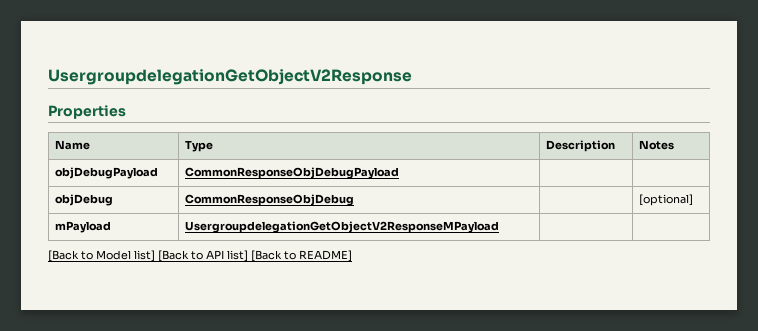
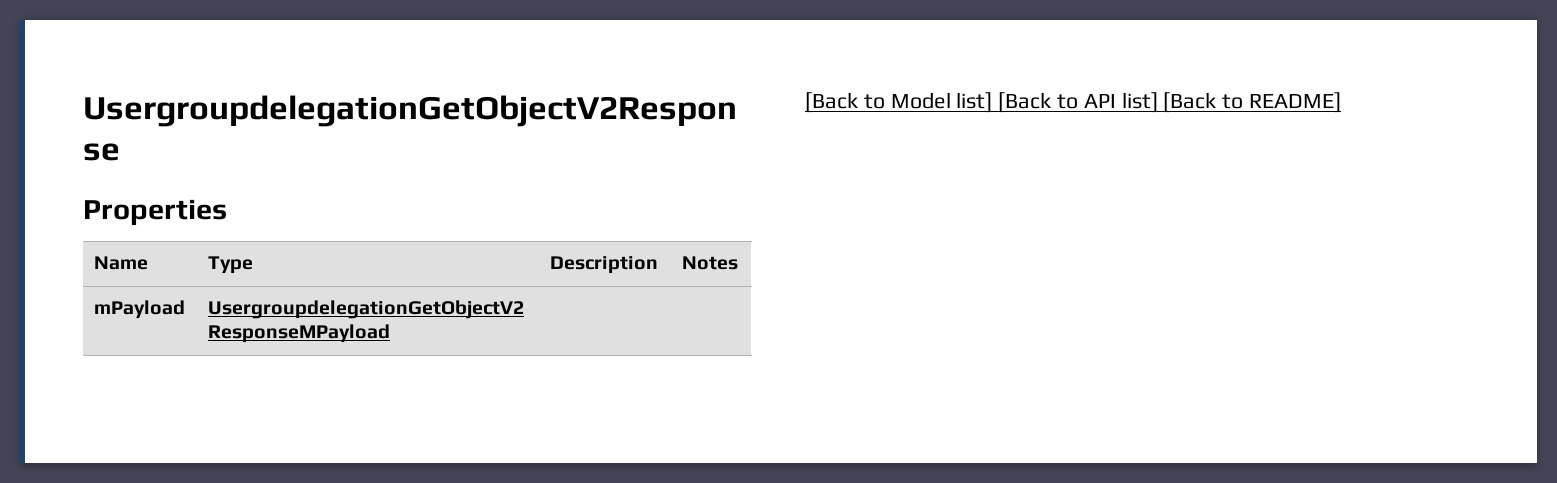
[55,167,159,179] [185,167,400,179] [55,194,114,206] [185,194,355,206] [639,194,694,206] // objDebugPayload | CommonResponseObjDebugPayload | | // objDebug | CommonResponseObjDebug | | [optional] -> (739, 263) none

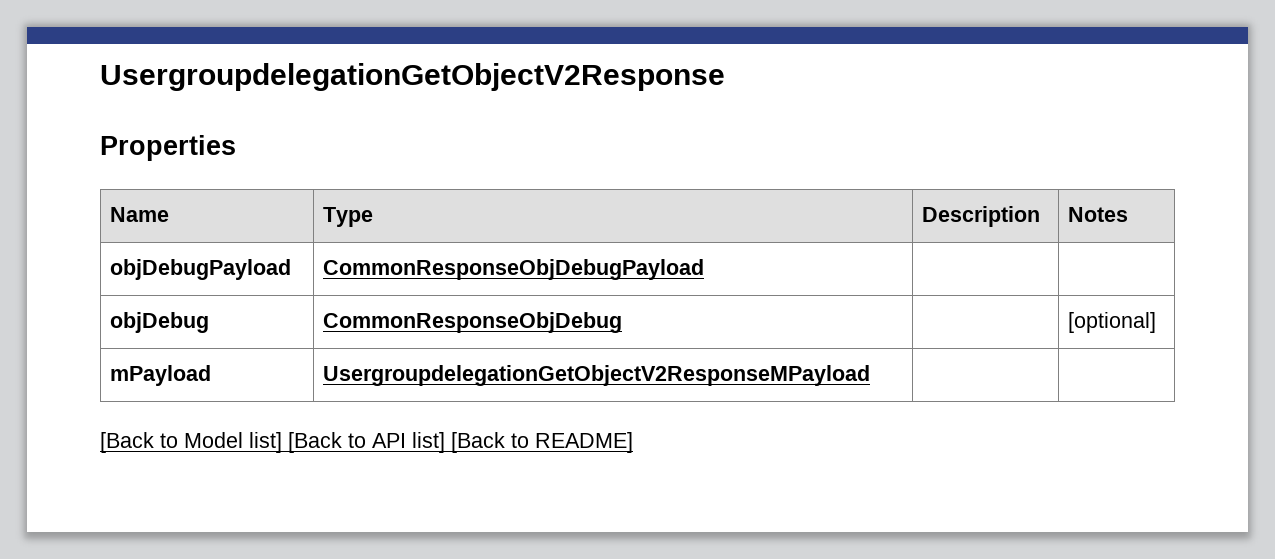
(739, 263) none -> [110,259,292,280] [323,259,705,280] [110,312,210,333] [323,312,623,333] [1068,312,1157,333] // objDebugPayload | CommonResponseObjDebugPayload | | // objDebug | CommonResponseObjDebug | | [optional]

